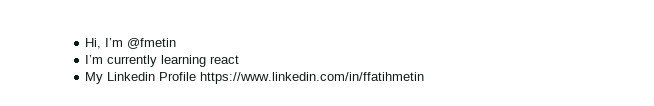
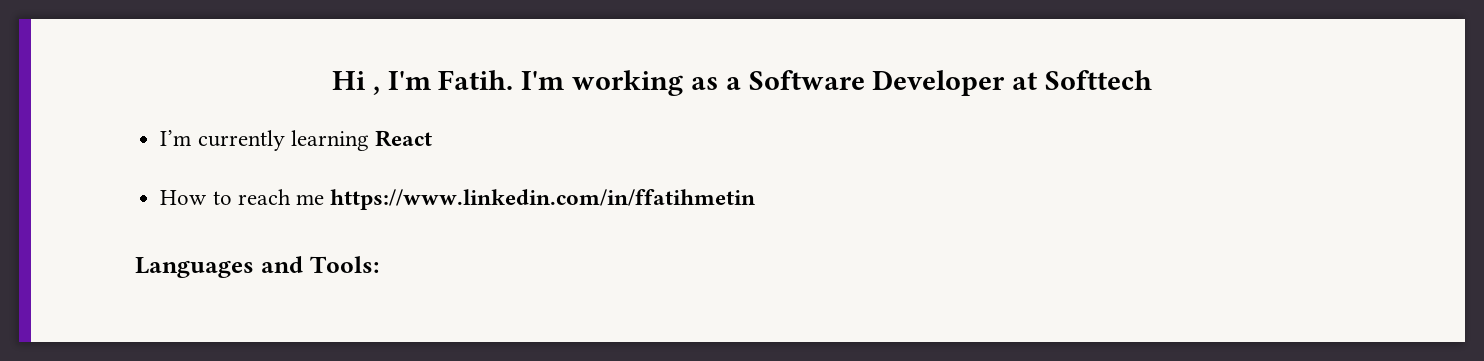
[85,38,177,49] [85,55,240,67] [85,72,425,84] Hi, I’m @fmetin // I’m currently learning react // My Linkedin Profile https://www.linkedin.com/in/ffatihmetin -> [331,70,1153,96] [160,130,432,151] [160,189,756,210] [135,256,379,278] Hi , I'm Fatih. I'm working as a Software Developer at Softtech // I’m currently learning React // How to reach me https://www.linkedin.com/in/ffatihmetin // Languages and Tools:

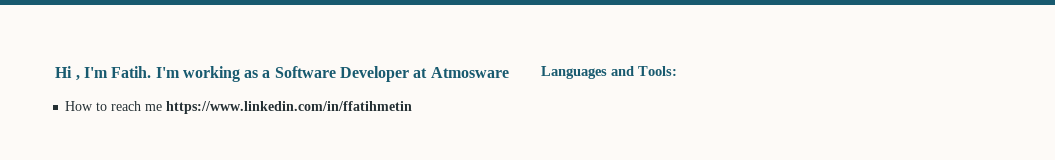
[1045,70,1153,90] [160,130,432,151] Softtech // I’m currently learning React -> [430,67,509,78] Atmosware

